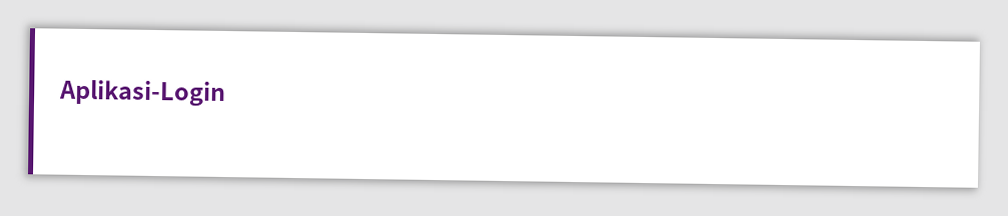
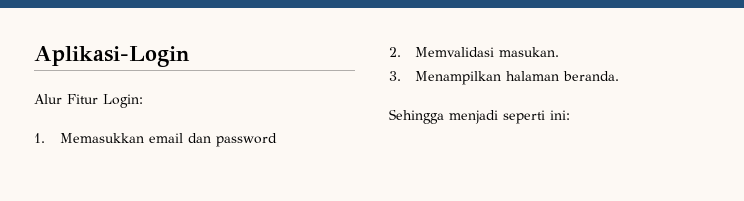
(226, 93) none -> [34,94,143,108] [34,133,278,147] [389,47,560,57] [389,71,620,85] [389,109,570,124] // Alur Fitur Login: // 1. Memasukkan email dan password // 2. Memvalidasi masukan. // 3. Menampilkan halaman beranda. // Sehingga menjadi seperti ini:

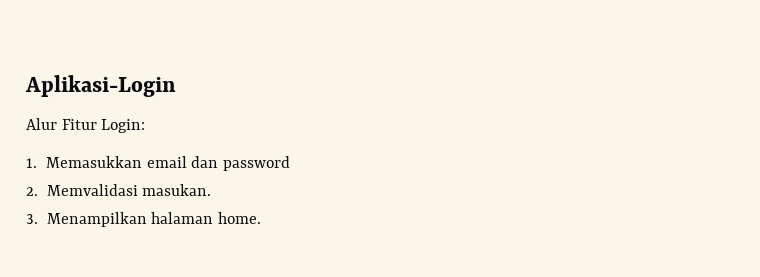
[563,71,620,81] [389,109,570,124] beranda. // Sehingga menjadi seperti ini: -> [218,212,262,224] home.

